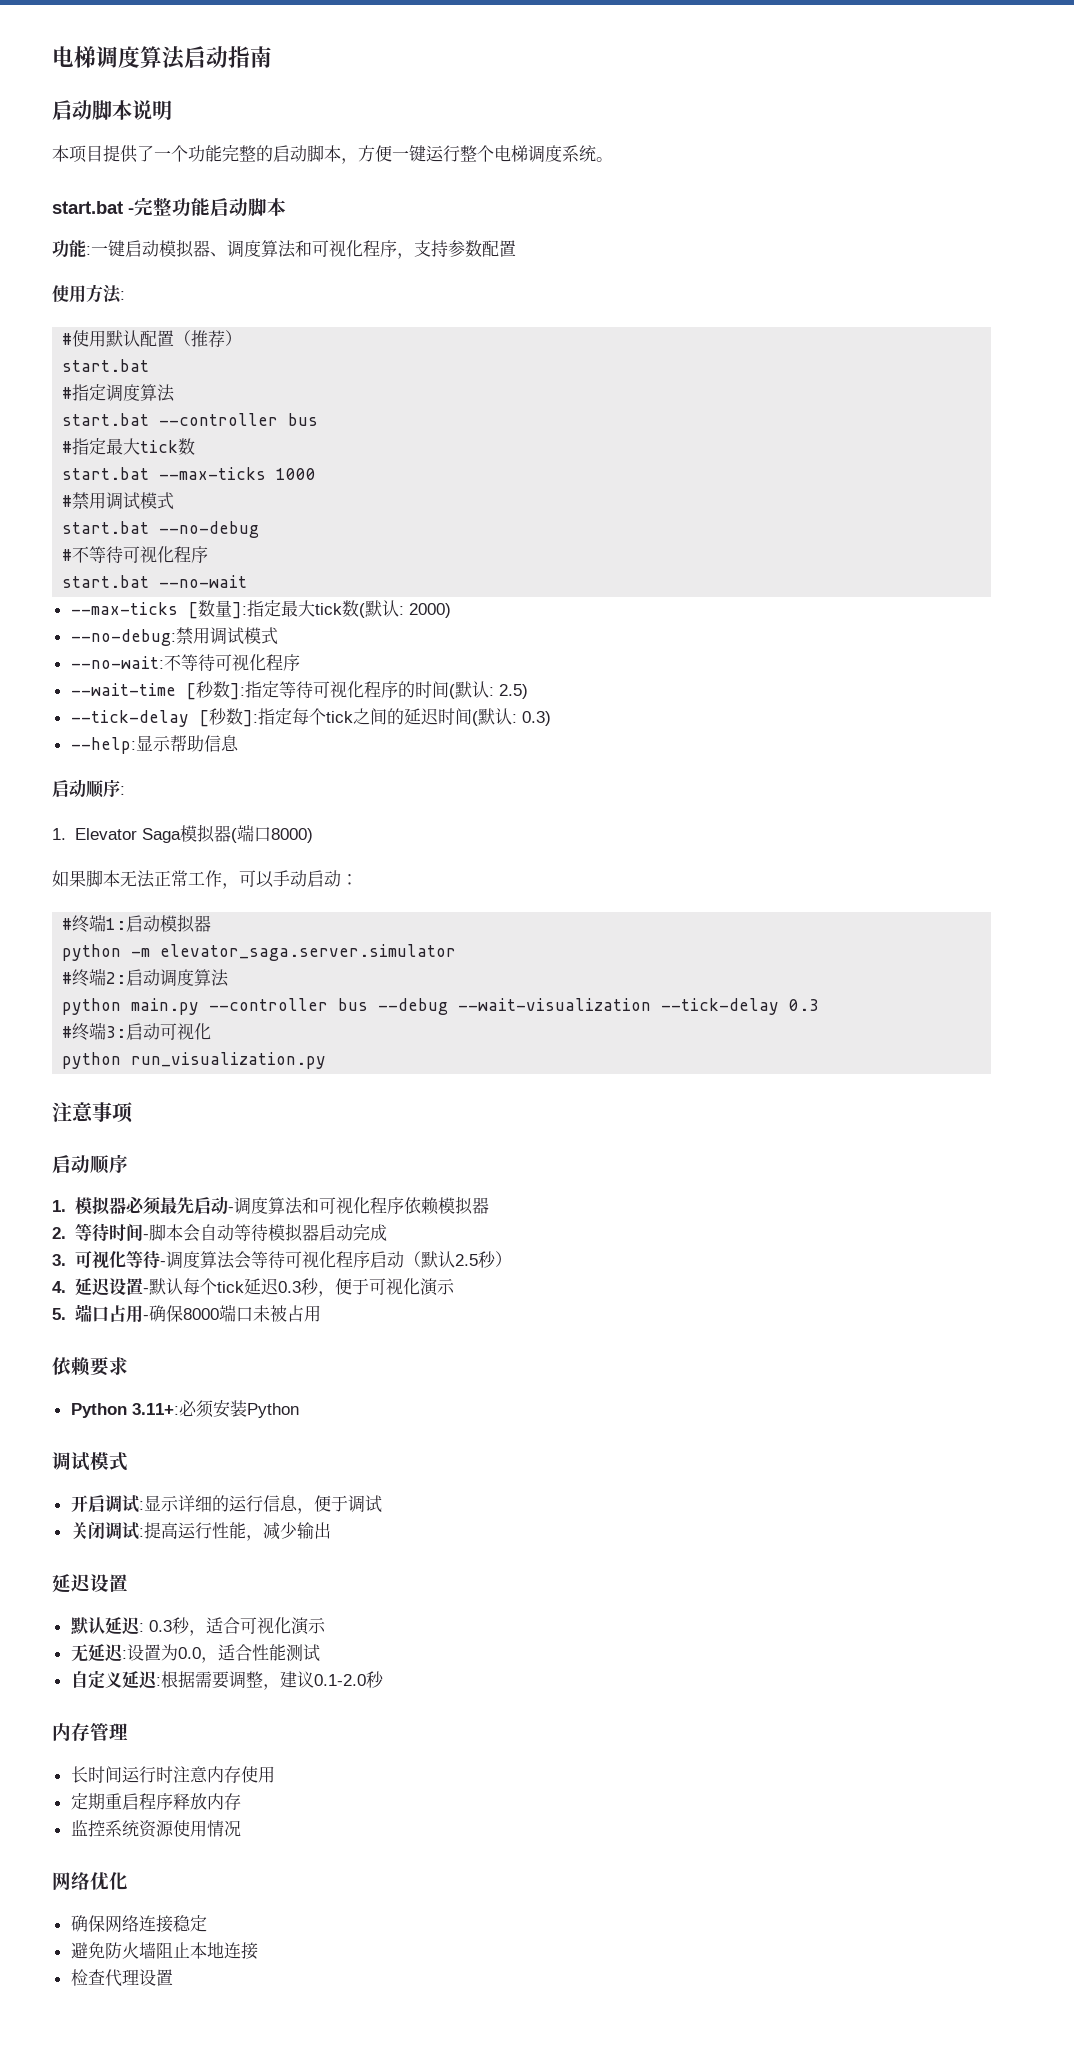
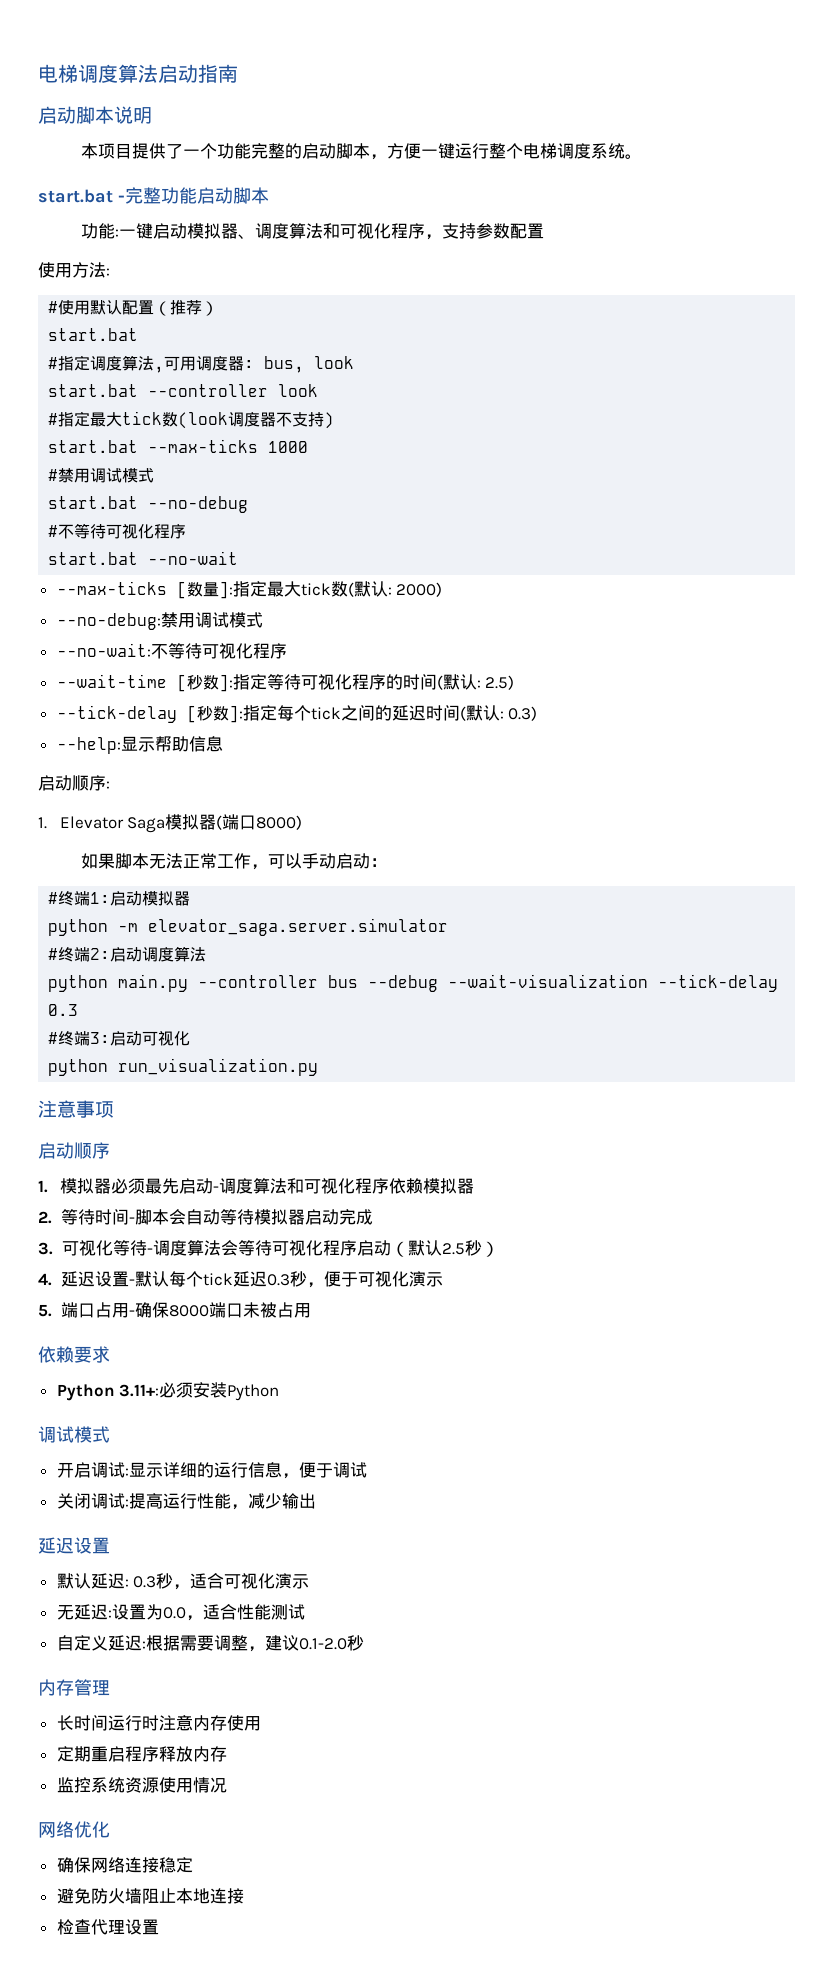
(176, 393) none -> [154,356,355,373] ,可用调度器: bus, look
[288,413,319,426] bus -> [278,384,319,397] look
(196, 446) none -> [178,412,335,429] (look调度器不支持)

